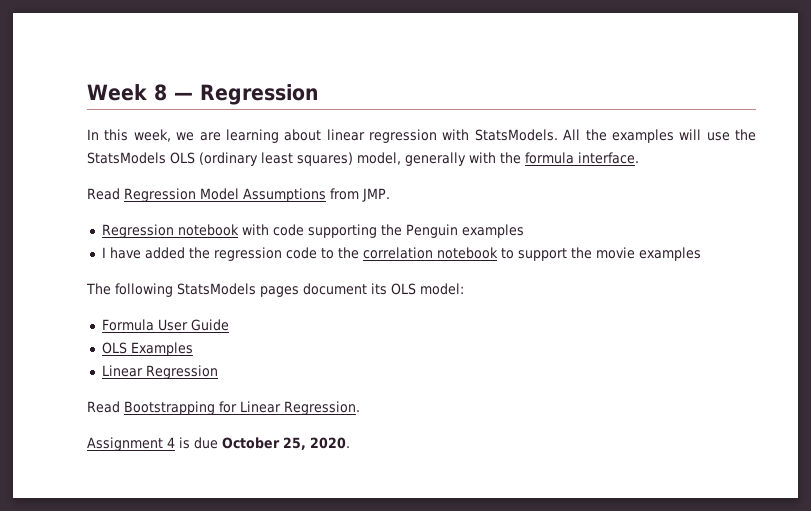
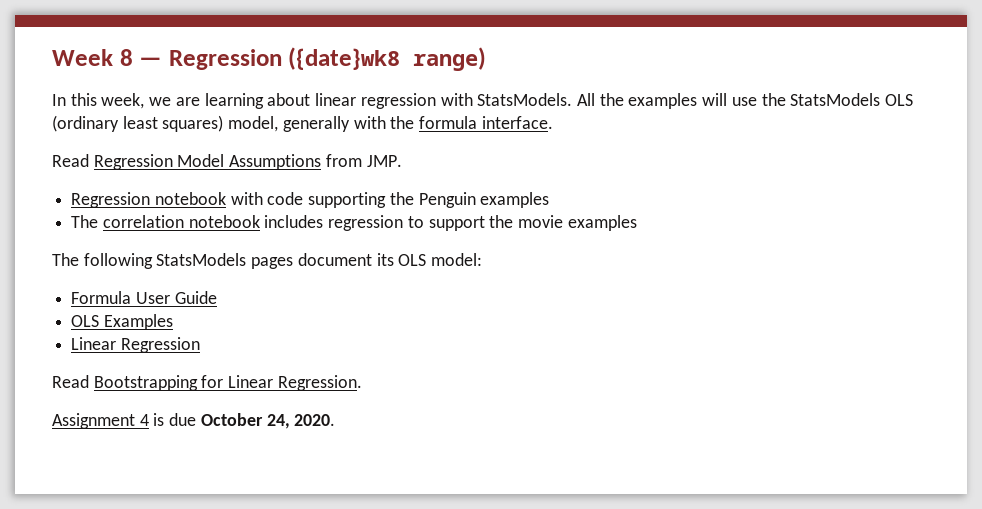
(318, 94) none -> [288,47,487,71] ({date}wk8 range)
[101,247,498,261] I have added the regression code to the correlation notebook -> [71,215,404,231] The correlation notebook includes regression
[283,437,306,450] 25, -> [266,414,290,429] 24,

